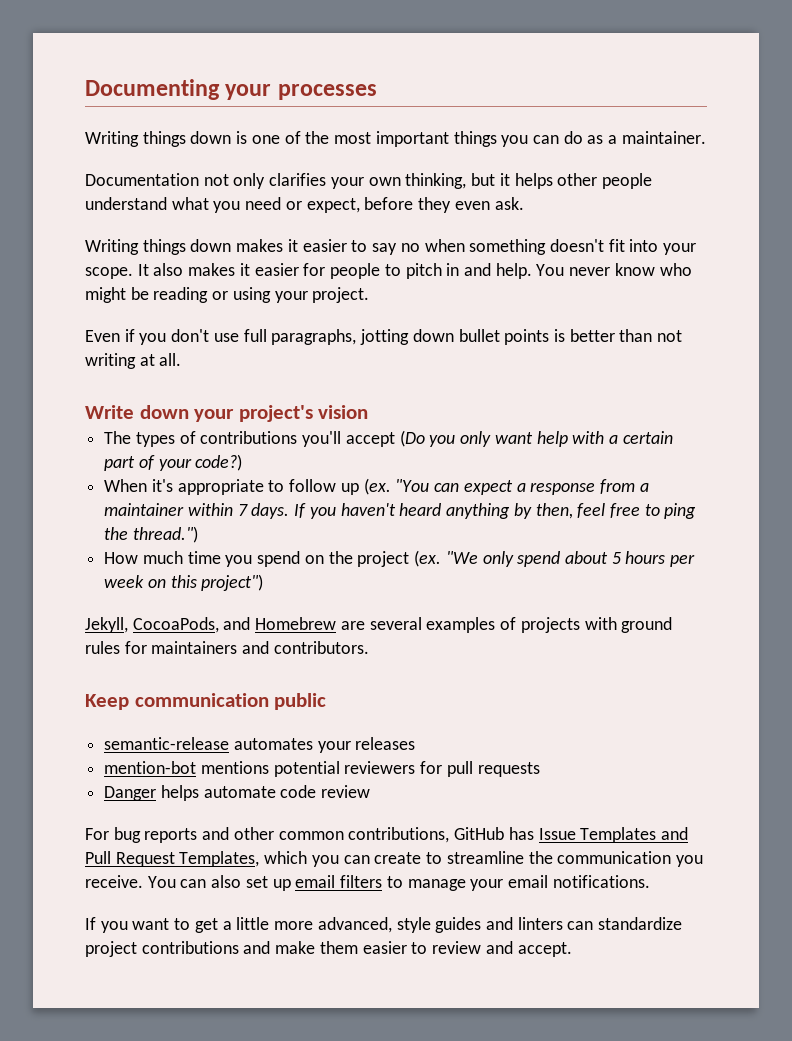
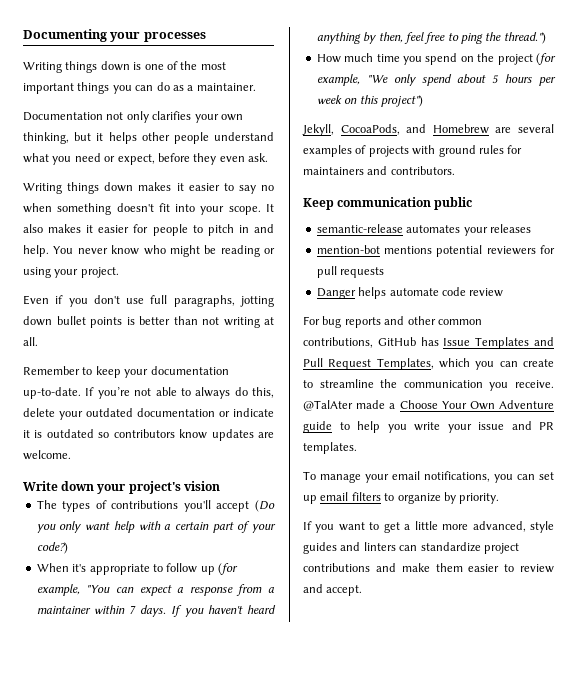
(182, 359) none -> [23,366,229,378] [23,387,274,399] [23,408,274,420] [23,429,274,441] [23,450,71,460] // Remember to keep your documentation up-to-date. If you’re not able to always do this, delete your outdated documentation or indicate it is outdated so contributors know updates are welcome.
[363,478,391,495] (ex. -> [218,563,238,575] [36,584,80,596] (for example,
[414,550,442,567] (ex. -> [536,53,556,65] [316,74,360,86] (for example,
[147,875,242,888] You can also -> [303,400,554,411] [303,421,554,433] [303,442,357,454] [303,471,535,483] @TalAter made a Choose Your Own Adventure guide to help you write your issue and PR templates. // To manage your email notifications, you can
[407,875,650,891] manage your email notifications. -> [397,492,500,504] organize by priority.

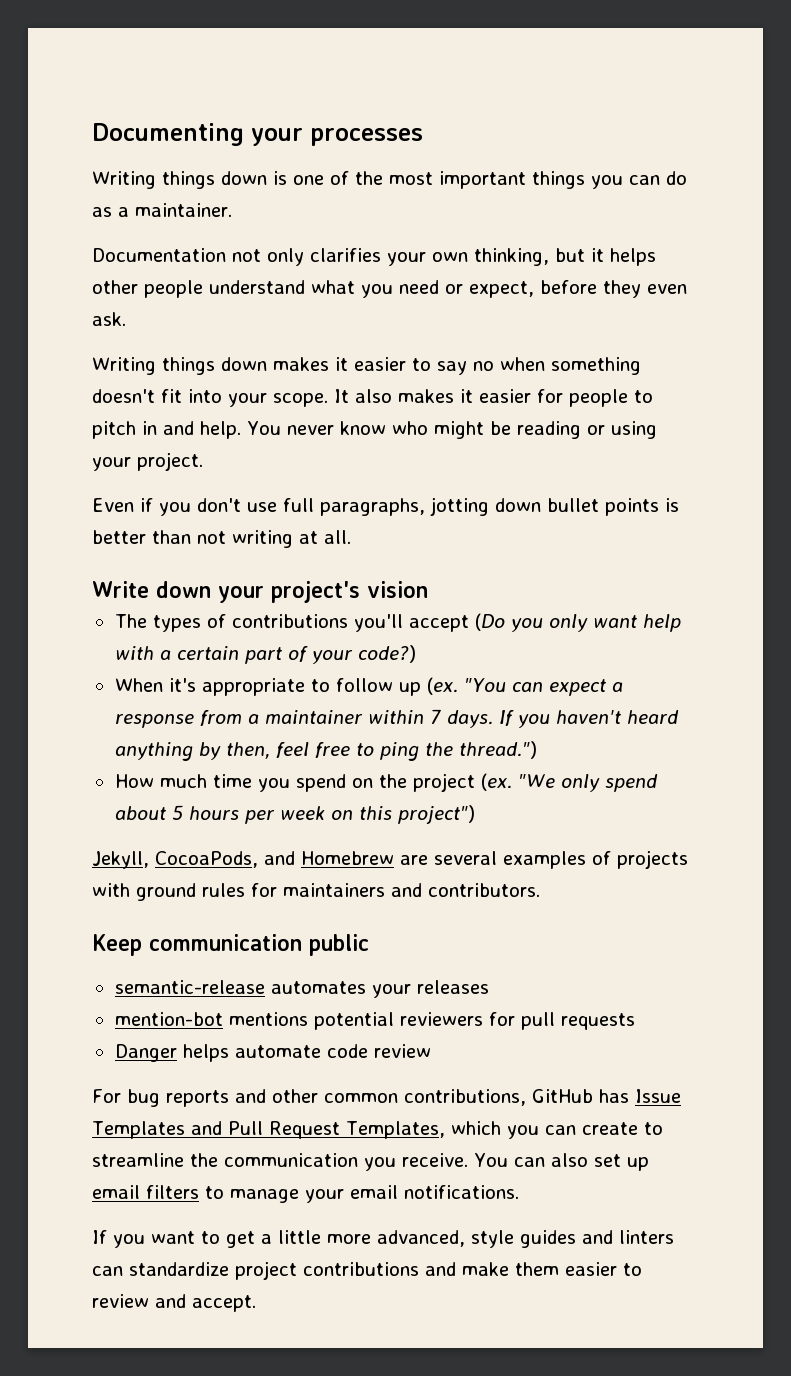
[23,366,229,378] [23,387,274,399] [23,408,274,420] [23,429,274,441] [23,450,71,460] // Remember to keep your documentation up-to-date. If you’re not able to always do this, delete your outdated documentation or indicate it is outdated so contributors know updates are welcome. -> (351, 537) none
[218,563,238,575] [36,584,80,596] (for example, -> [426,677,458,695] (ex.
[536,53,556,65] [316,74,360,86] (for example, -> [480,773,512,791] (ex.
[303,400,554,411] [303,421,554,433] [303,442,357,454] [303,471,535,483] @TalAter made a Choose Your Own Adventure guide to help you write your issue and PR templates. // To manage your email notifications, you can -> [474,1153,588,1167] You can also
[397,492,500,504] organize by priority. -> [230,1185,519,1203] manage your email notifications.

